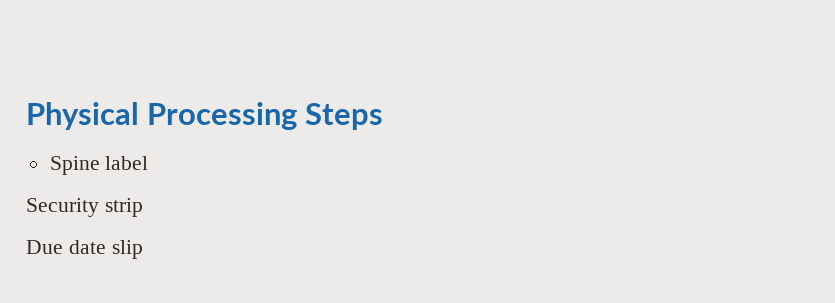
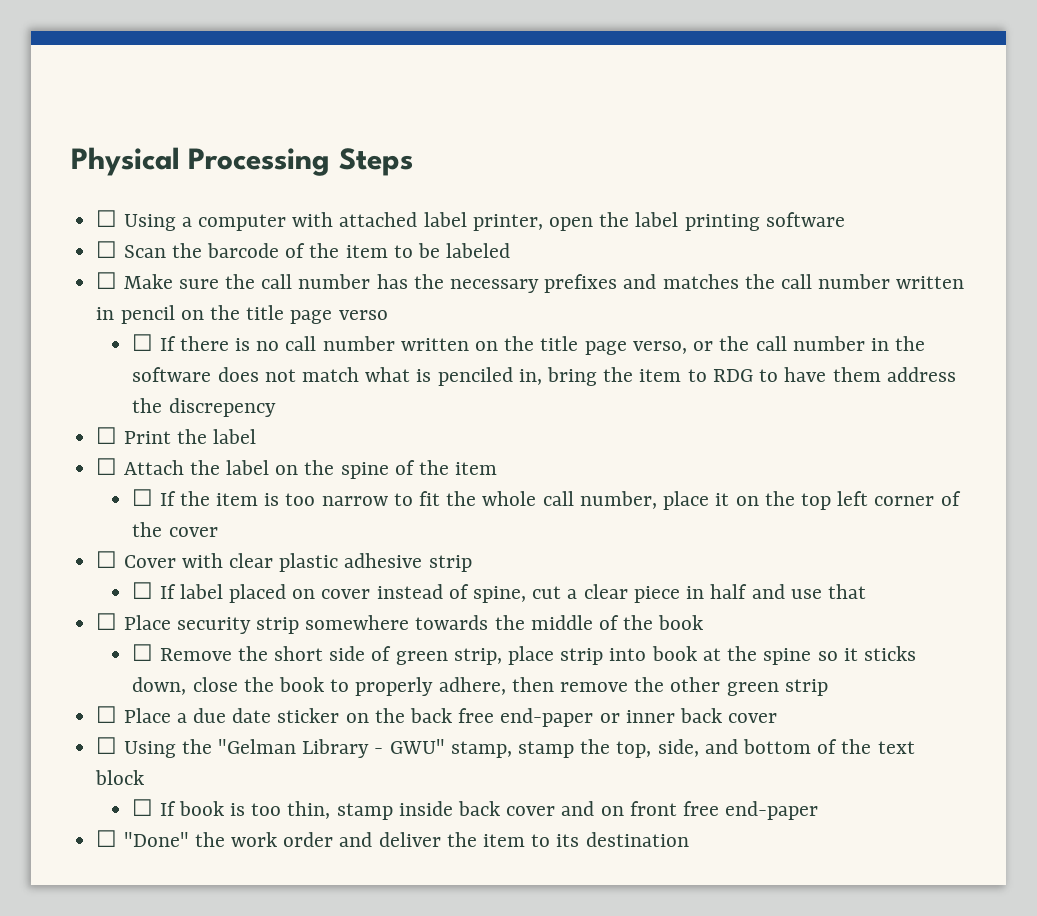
[49,156,149,175] [26,198,143,217] [26,240,143,259] Spine label // Security strip // Due date slip -> [96,210,845,231] [96,241,511,258] [96,272,965,293] [96,305,388,324] [132,334,926,355] [132,367,956,386] [132,398,276,417] [96,427,256,444] [96,458,498,479] [132,489,961,510] [132,522,218,537] [96,551,472,572] [132,582,866,603] [96,613,704,634] [132,644,916,665] [132,677,828,696] [96,706,778,727] [96,737,915,758] [95,770,145,785] [132,799,819,820] [96,830,689,847] ☐ Using a computer with attached label printer, open the label printing software // ☐ Scan the barcode of the item to be labeled // ☐ Make sure the call number has the necessary prefixes and matches the call number written in pencil on the title page verso // ☐ If there is no call number written on the title page verso, or the call number in the software does not match what is penciled in, bring the item to RDG to have them address the discrepency // ☐ Print the label // ☐ Attach the label on the spine of the item // ☐ If the item is too narrow to fit the whole call number, place it on the top left corner of the cover // ☐ Cover with clear plastic adhesive strip // ☐ If label placed on cover instead of spine, cut a clear piece in half and use that // ☐ Place security strip somewhere towards the middle of the book // ☐ Remove the short side of green strip, place strip into book at the spine so it sticks down, close the book to properly adhere, then remove the other green strip // ☐ Place a due date sticker on the back free end-paper or inner back cover // ☐ Using the "Gelman Library - GWU" stamp, stamp the top, side, and bottom of the text block // ☐ If book is too thin, stamp inside back cover and on front free end-paper // ☐ "Done" the work order and deliver the item to its destination

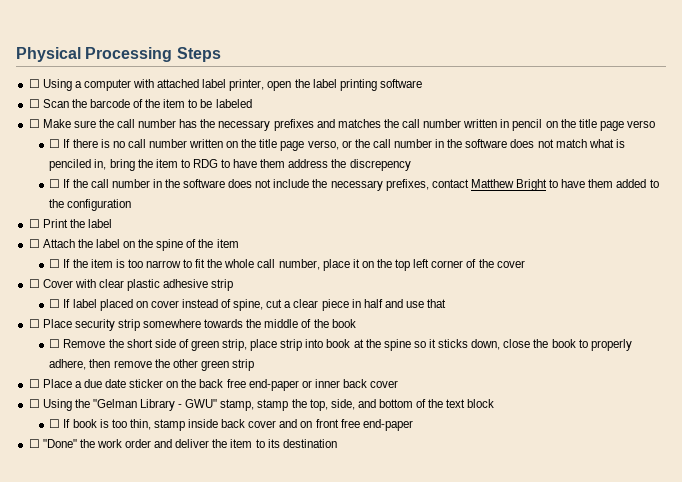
(276, 407) none -> [49,179,659,191] [49,199,132,211] // ☐ If the call number in the software does not include the necessary prefixes, contact Matthew Bright to have them added to the configuration

